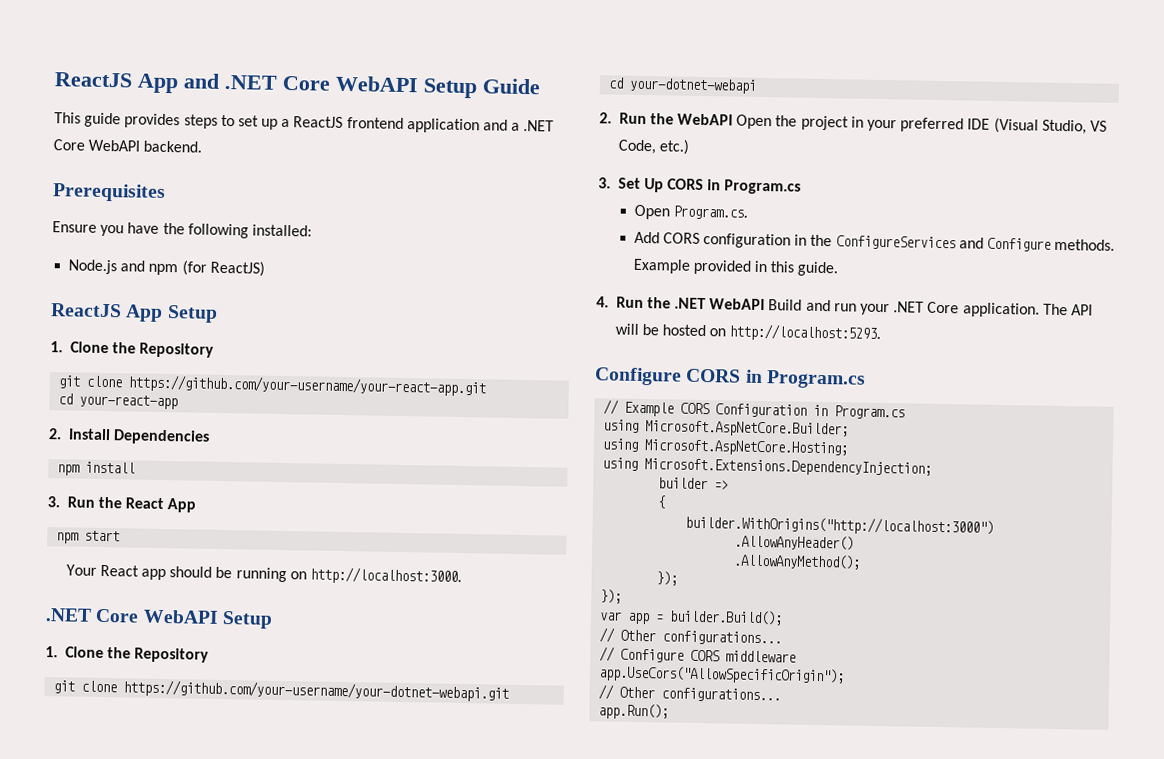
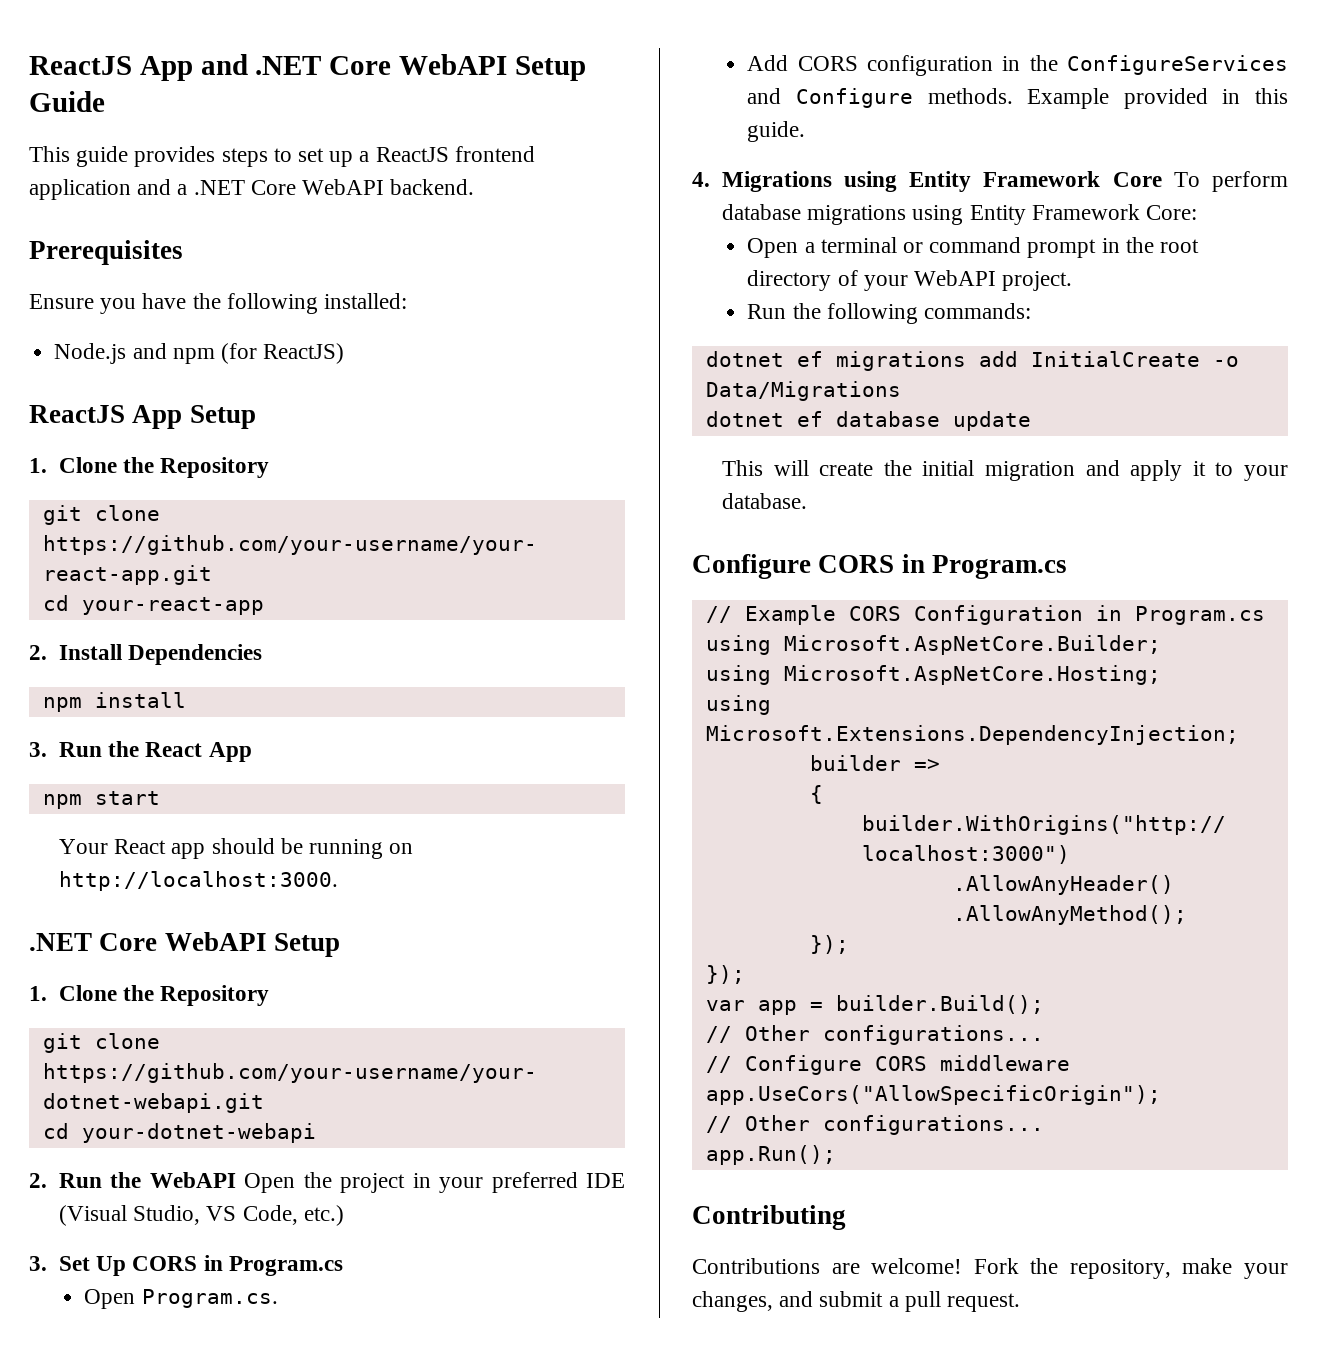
[615,296,1093,318] [614,323,882,343] Run the .NET WebAPI Build and run your .NET Core application. The API will be hosted on http://localhost:5293. -> [721,171,1288,192] [721,204,1198,225] [747,237,1199,258] [747,270,1073,291] [747,303,1031,324] [705,351,1239,371] [705,381,901,401] [705,411,1031,431] [721,460,1288,481] [721,493,807,509] Migrations using Entity Framework Core To perform database migrations using Entity Framework Core: // Open a terminal or command prompt in the root directory of your WebAPI project. // Run the following commands: // dotnet ef migrations add InitialCreate -o Data/Migrations // dotnet ef database update // This will create the initial migration and apply it to your database.
(670, 711) none -> [692,1205,846,1230] [692,1258,1288,1279] [692,1291,1021,1312] // Contributing // Contributions are welcome! Fork the repository, make your changes, and submit a pull request.

